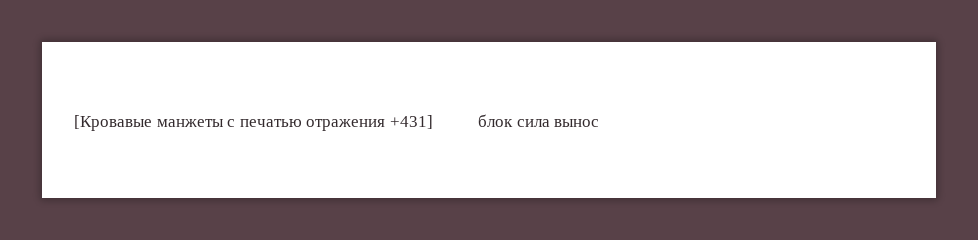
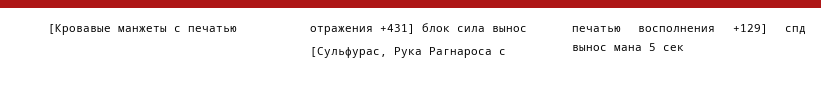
(600, 123) none -> [310,47,506,58] [572,24,806,35] [572,43,684,51] // [Сульфурас, Рука Рагнароса с печатью восполнения +129] спд вынос мана 5 сек

